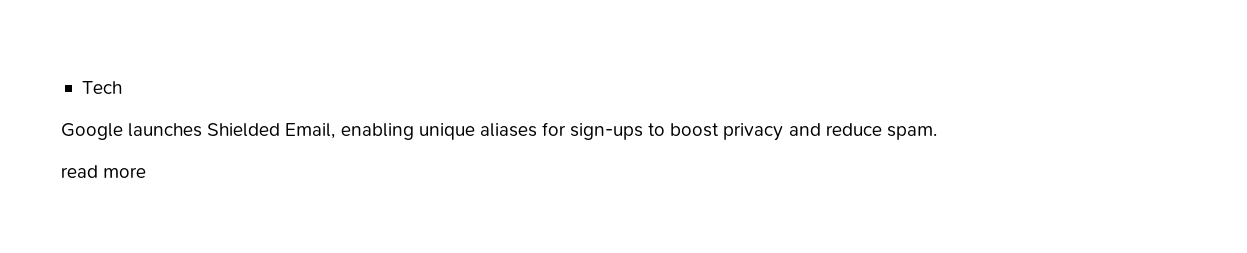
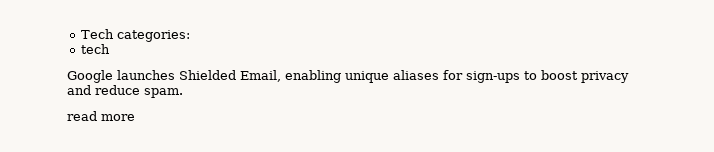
(122, 87) none -> [116,30,190,42] [80,44,110,54] categories: // tech

